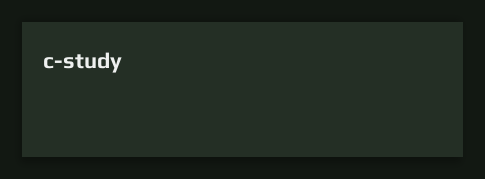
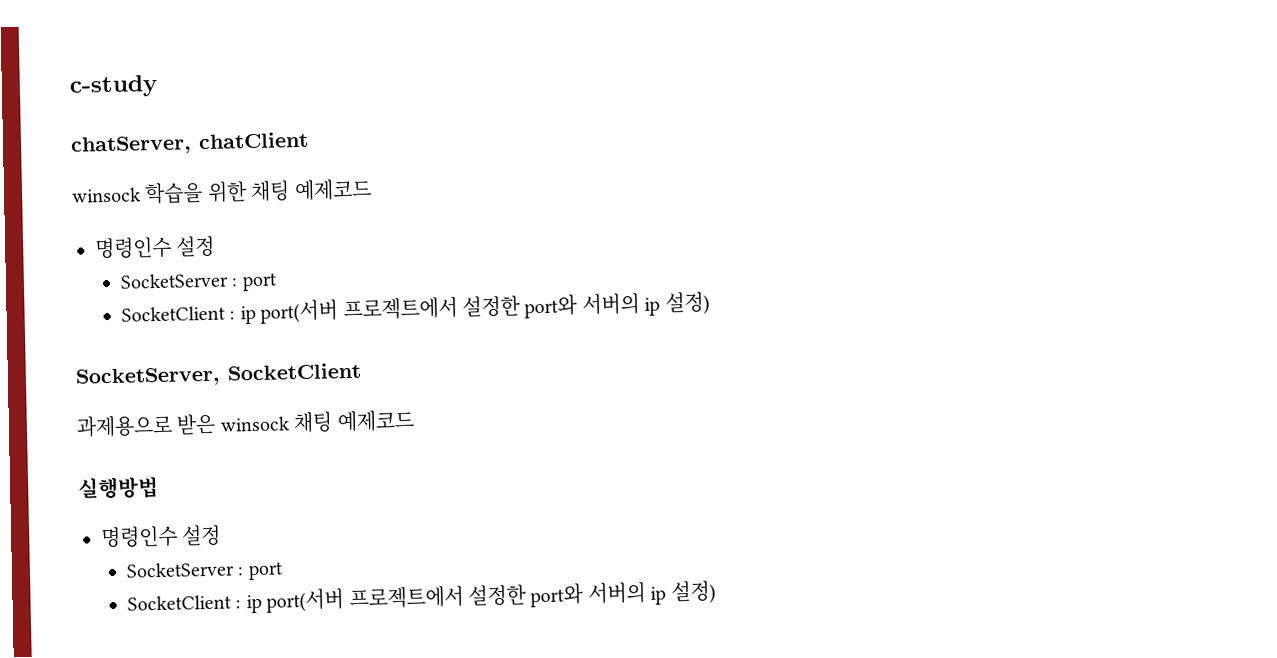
(122, 62) none -> [70,131,309,156] [71,178,372,205] [94,235,216,260] [120,272,278,292] [121,291,710,325] [75,362,361,388] [76,409,415,438] [77,476,159,500] [101,524,222,549] [126,561,284,581] [127,580,716,614] // chatServer, chatClient // winsock 학습을 위한 채팅 예제코드 // 명령인수 설정 // SocketServer : port // SocketClient : ip port(서버 프로젝트에서 설정한 port와 서버의 ip 설정) // SocketServer, SocketClient // 과제용으로 받은 winsock 채팅 예제코드 // 실행방법 // 명령인수 설정 // SocketServer : port // SocketClient : ip port(서버 프로젝트에서 설정한 port와 서버의 ip 설정)

